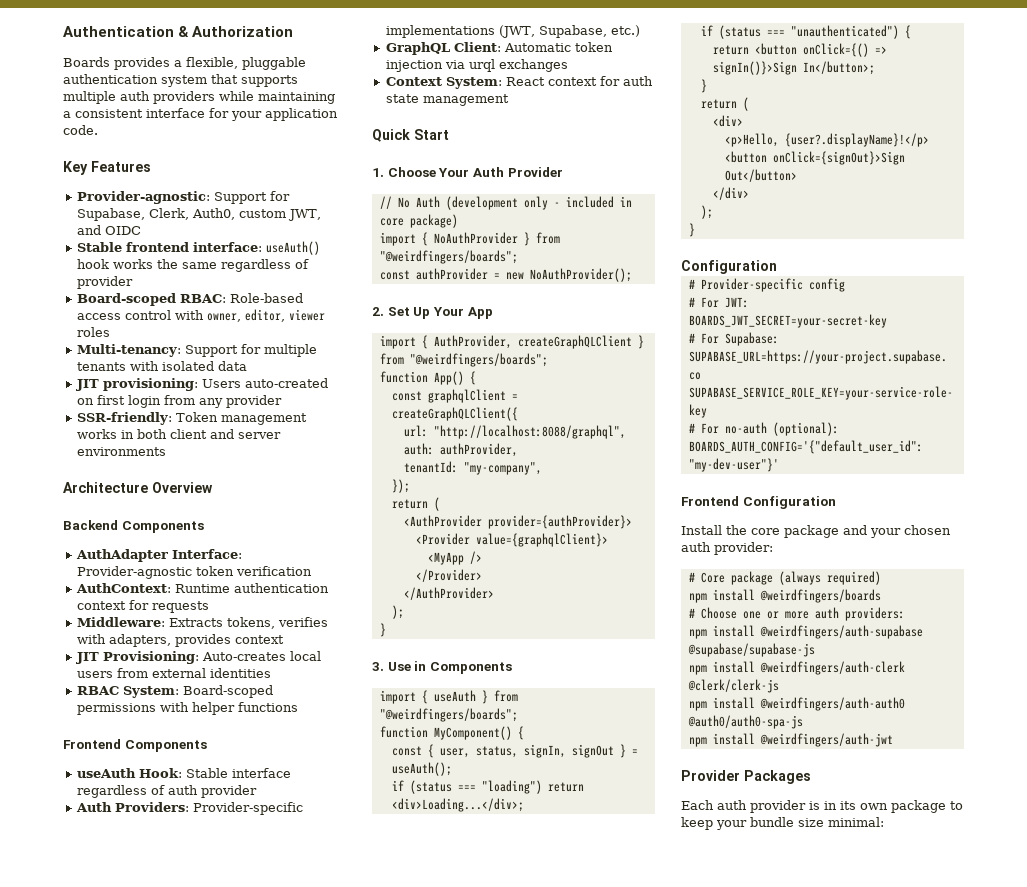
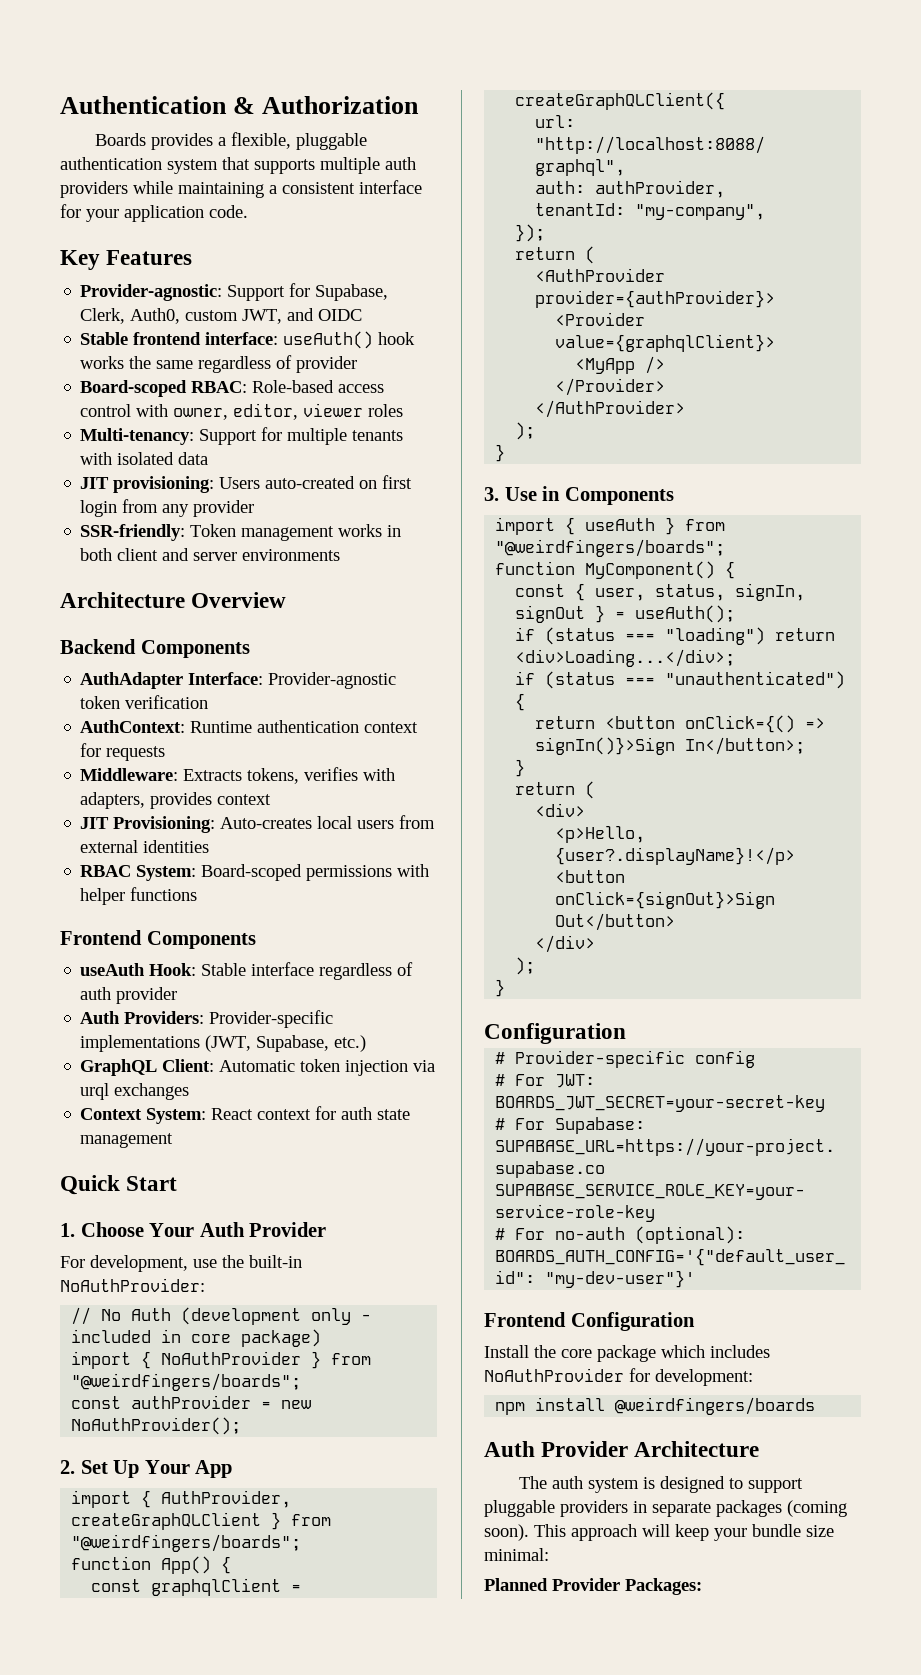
(563, 172) none -> [60,1255,302,1272] [60,1278,205,1292] // For development, use the built-in NoAuthProvider:
[843,525,951,538] [681,542,773,555] [688,571,881,585] [688,589,881,603] [688,607,905,621] [688,625,923,639] [687,643,815,657] [688,661,905,675] [687,679,779,693] [688,697,905,711] [687,715,803,729] [688,733,893,747] [681,770,811,784] [681,800,963,813] and your chosen auth provider: // # Core package (always required) // npm install @weirdfingers/boards // # Choose one or more auth providers: // npm install @weirdfingers/auth-supabase @supabase/supabase-js // npm install @weirdfingers/auth-clerk @clerk/clerk-js // npm install @weirdfingers/auth-auth0 @auth0/auth0-spa-js // npm install @weirdfingers/auth-jwt // Provider Packages // Each auth provider is in its own package to -> [661,1345,770,1358] [484,1368,753,1386] [495,1397,816,1415] [484,1441,760,1457] [519,1476,804,1493] [484,1500,847,1517] [484,1524,670,1541] which includes NoAuthProvider for development: // npm install @weirdfingers/boards // Auth Provider Architecture // The auth system is designed to support pluggable providers in separate packages (coming soon). This approach will
(884, 822) none -> [484,1578,702,1595] // Planned Provider Packages:

